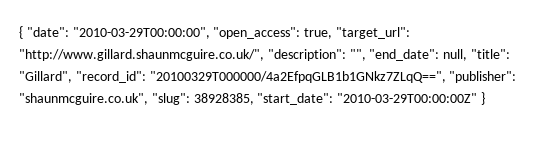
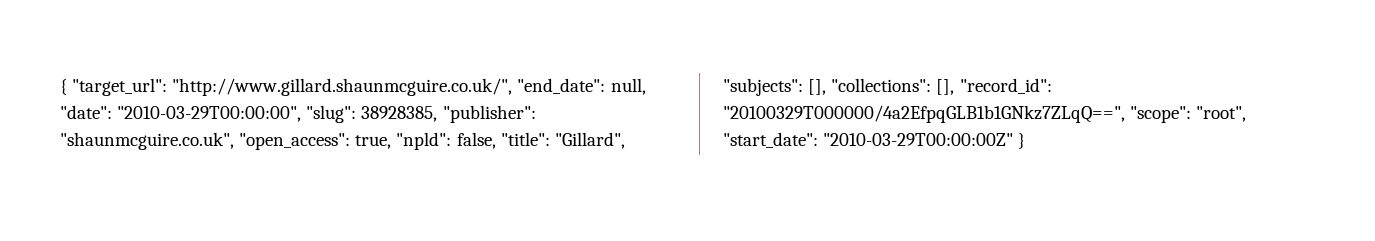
[26,27,410,39] [19,49,510,61] [19,71,517,83] [19,93,254,105] "date": "2010-03-29T00:00:00", "open_access": true, "target_url": "http://www.gillard.shaunmcguire.co.uk/", "description": "", "end_date": null, "title": "Gillard", "record_id": "20100329T000000/4a2EfpqGLB1b1GNkz7ZLqQ==", "publisher": "shaunmcguire.co.uk", "slug": 38928385, -> [72,78,646,96] [60,105,536,123] [60,132,625,150] [723,78,1052,96] [723,105,1247,123] "target_url": "http://www.gillard.shaunmcguire.co.uk/", "end_date": null, "date": "2010-03-29T00:00:00", "slug": 38928385, "publisher": "shaunmcguire.co.uk", "open_access": true, "npld": false, "title": "Gillard", "subjects": [], "collections": [], "record_id": "20100329T000000/4a2EfpqGLB1b1GNkz7ZLqQ==", "scope": "root",

